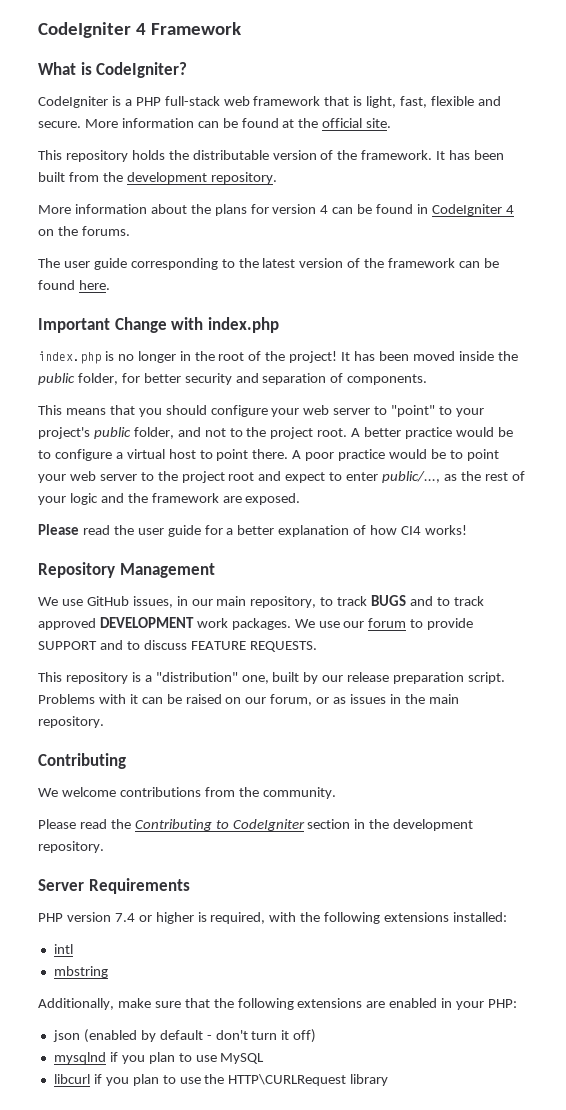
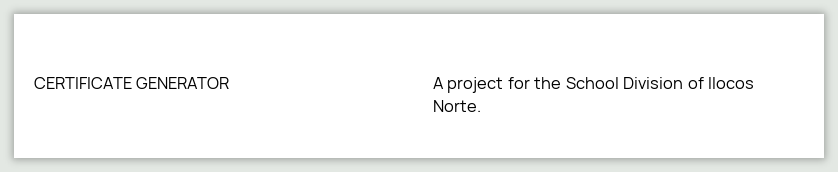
[38,22,241,38] [38,62,188,78] [38,96,501,108] [38,118,392,128] [38,150,505,162] [38,172,277,184] [38,204,514,216] [38,226,130,236] [38,258,499,270] [38,280,110,290] [38,317,279,333] [38,351,518,364] [38,373,428,385] [38,405,484,417] [38,427,513,439] [38,449,499,461] [38,471,525,483] [38,493,301,505] [38,524,467,537] [38,562,215,578] [38,595,484,608] [38,617,474,630] [38,640,317,652] [38,672,506,684] [38,694,459,706] [38,716,104,728] [38,753,126,769] [38,787,336,799] [38,819,474,831] [38,841,104,853] [38,878,190,894] [38,912,508,924] [53,944,73,954] [53,966,108,978] [38,998,518,1010] [52,1029,317,1043] [53,1052,265,1064] [53,1074,389,1086] CodeIgniter 4 Framework // What is CodeIgniter? // CodeIgniter is a PHP full-stack web framework that is light, fast, flexible and secure. More information can be found at the official site. // This repository holds the distributable version of the framework. It has been built from the development repository. // More information about the plans for version 4 can be found in CodeIgniter 4 on the forums. // The user guide corresponding to the latest version of the framework can be found here. // Important Change with index.php // index.php is no longer in the root of the project! It has been moved inside the public folder, for better security and separation of components. // This means that you should configure your web server to "point" to your project's public folder, and not to the project root. A better practice would be to configure a virtual host to point there. A poor practice would be to point your web server to the project root and expect to enter public/..., as the rest of your logic and the framework are exposed. // Please read the user guide for a better explanation of how CI4 works! // Repository Management // We use GitHub issues, in our main repository, to track BUGS and to track approved DEVELOPMENT work packages. We use our forum to provide SUPPORT and to discuss FEATURE REQUESTS. // This repository is a "distribution" one, built by our release preparation script. Problems with it can be raised on our forum, or as issues in the main repository. // Contributing // We welcome contributions from the community. // Please read the Contributing to CodeIgniter section in the development repository. // Server Requirements // PHP version 7.4 or higher is required, with the following extensions installed: // intl // mbstring // Additionally, make sure that the following extensions are enabled in your PHP: // json (enabled by default - don't turn it off) // mysqlnd if you plan to use MySQL // libcurl if you plan to use the HTTP\CURLRequest library -> [34,77,230,89] [433,77,755,93] [433,100,481,112] CERTIFICATE GENERATOR // A project for the School Division of Ilocos Norte.

